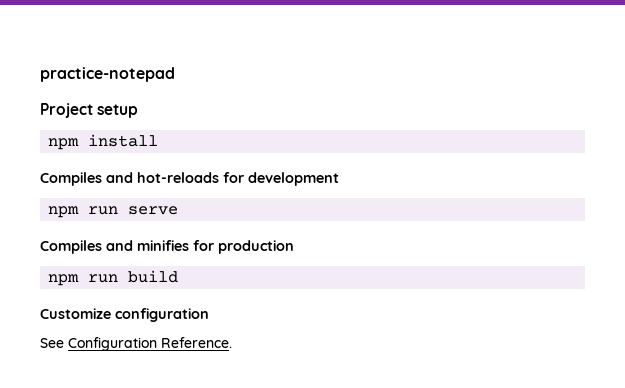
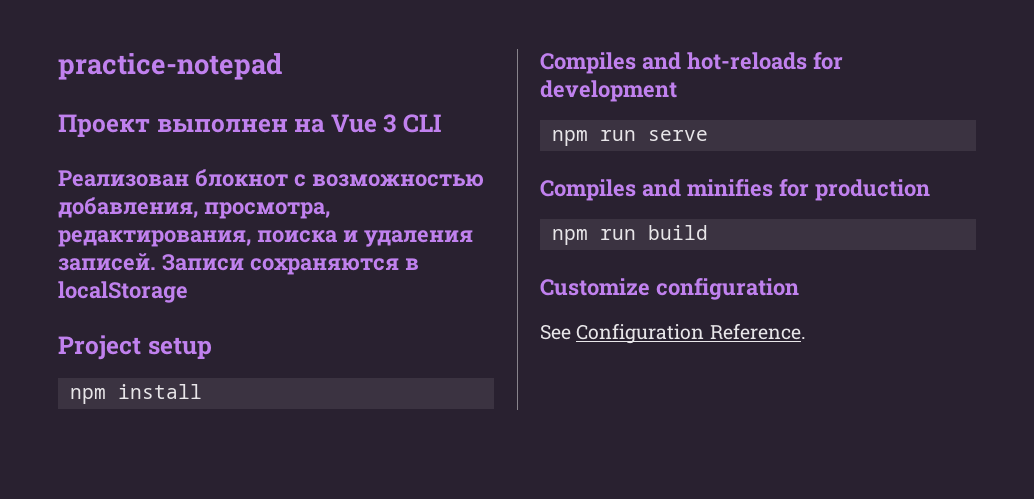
(175, 74) none -> [58,114,443,137] [58,169,484,187] [58,197,330,219] [58,230,473,247] [58,253,419,275] [58,281,188,303] // Проект выполнен на Vue 3 CLI // Реализован блокнот с возможностью добавления, просмотра, редактирования, поиска и удаления записей. Записи сохраняются в localStorage

